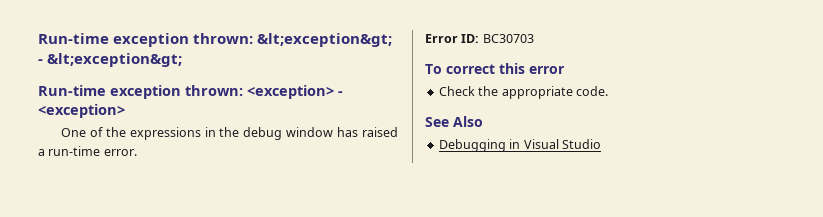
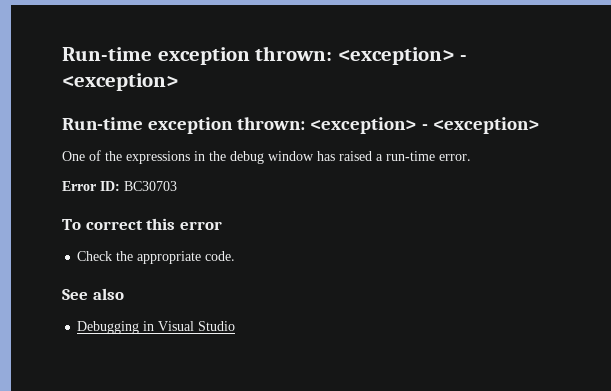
[38,33,393,47] [38,53,183,67] Run-time exception thrown: &lt;exception&gt; - &lt;exception&gt; -> [62,46,467,65] [62,73,178,91] Run-time exception thrown: <exception> - <exception>
[453,116,483,127] Also -> [92,288,124,300] also

